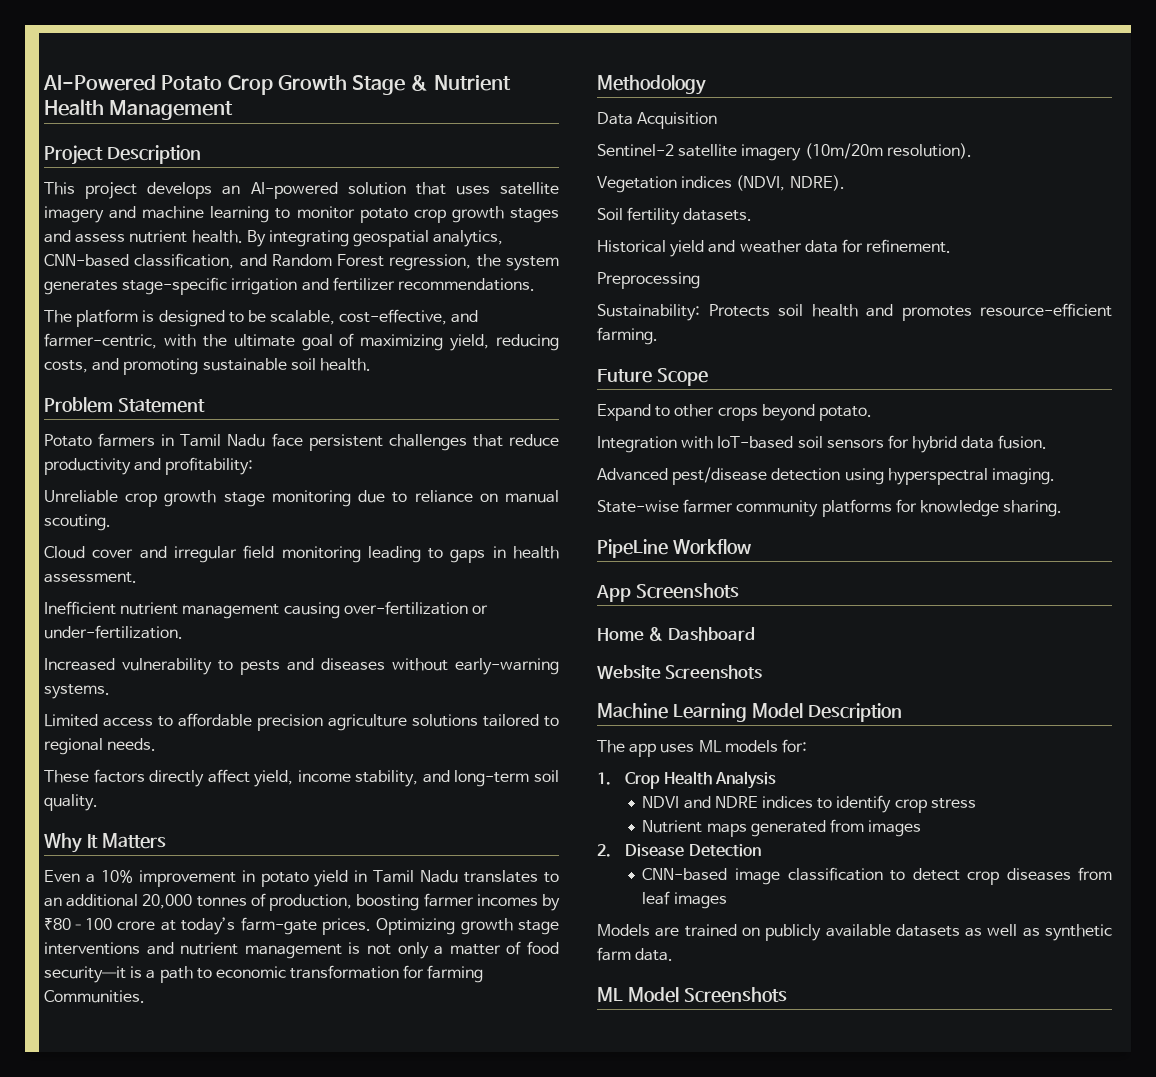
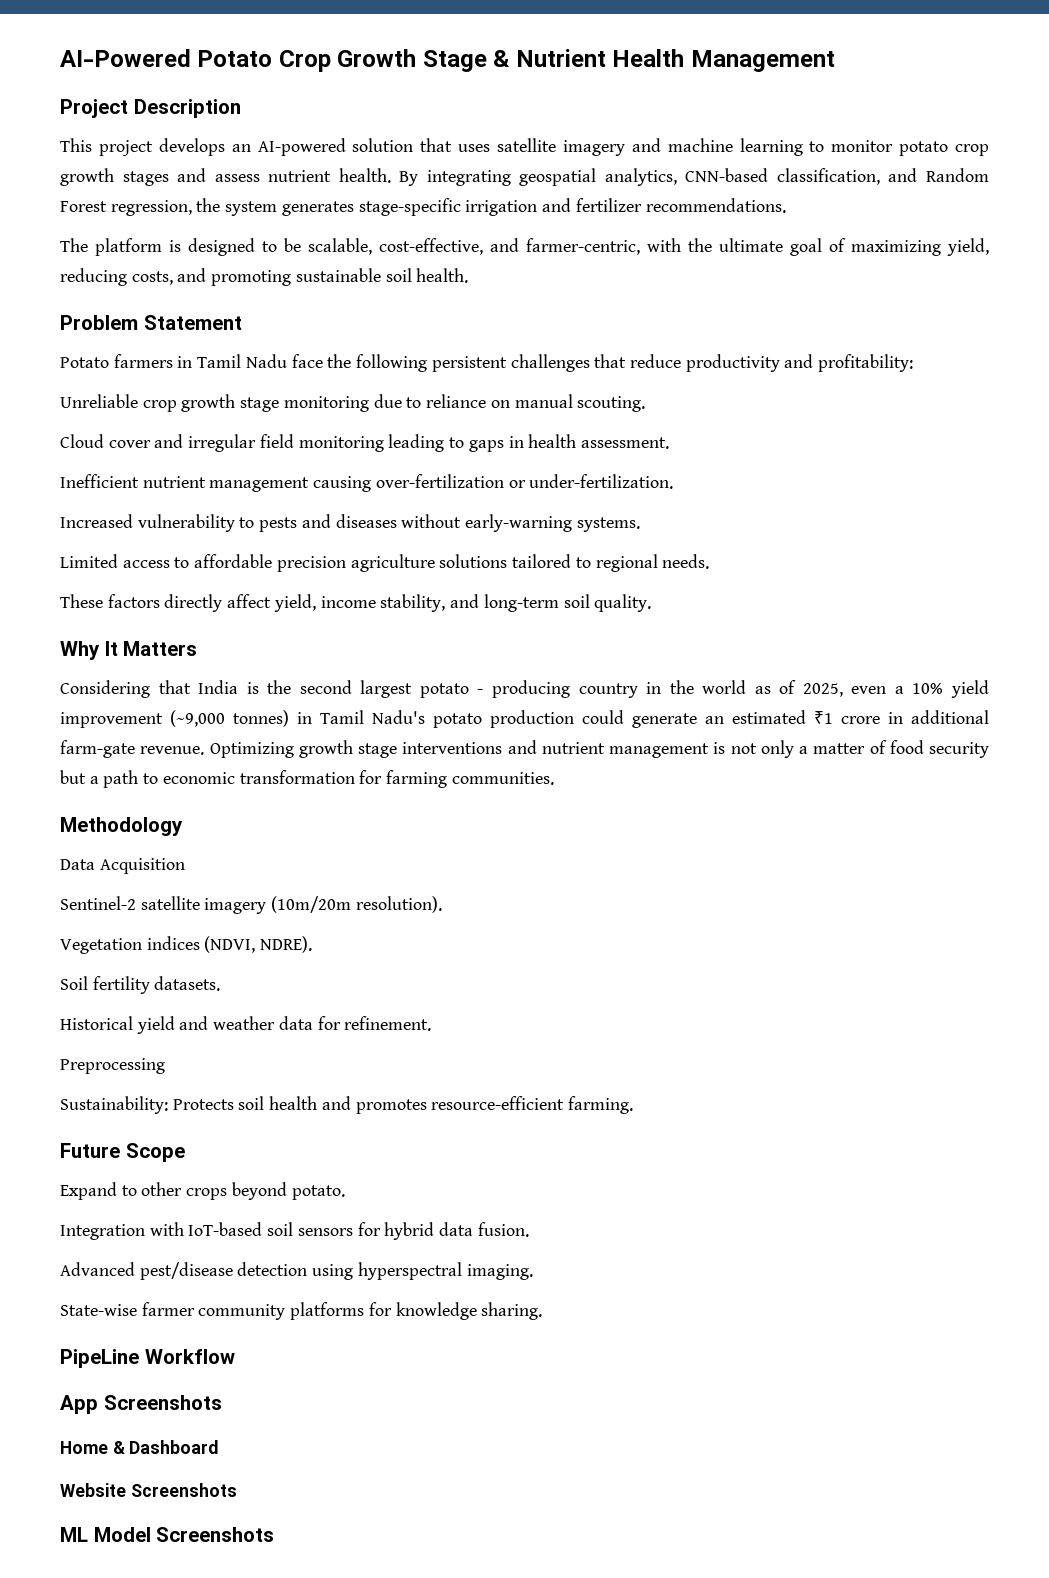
(303, 440) none -> [327,354,428,372] the following
[44,870,559,887] [44,893,560,911] [44,917,371,935] Even a 10% improvement in potato yield in Tamil Nadu translates to an additional 20,000 tonnes of production, boosting farmer incomes by ₹80–100 crore at today’s farm-gate prices. -> [60,680,989,698] [60,710,989,728] [60,740,205,758] Considering that India is the second largest potato - producing country in the world as of 2025, even a 10% yield improvement (~9,000 tonnes) in Tamil Nadu's potato production could generate an estimated ₹1 crore in additional farm-gate revenue.
[44,966,143,983] security—it is -> [929,742,989,758] [60,770,86,784] security but
[44,990,145,1003] Communities. -> [451,772,554,785] communities.
[597,703,902,722] [597,739,807,757] [597,771,776,789] [642,795,976,813] [642,819,922,837] [597,844,761,857] [642,867,1112,885] [642,891,727,909] [597,924,1112,941] [597,947,674,961] // Machine Learning Model Description // The app uses ML models for: // 1. Crop Health Analysis // NDVI and NDRE indices to identify crop stress // Nutrient maps generated from images // 2. Disease Detection // CNN-based image classification to detect crop diseases from leaf images // Models are trained on publicly available datasets as well as synthetic farm data. -> (237, 1490) none

